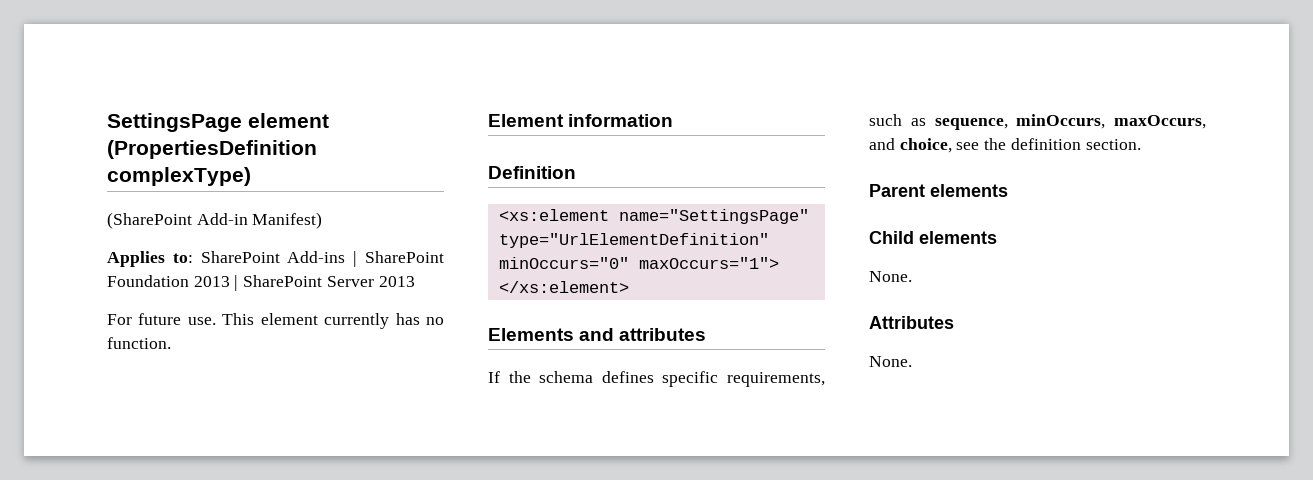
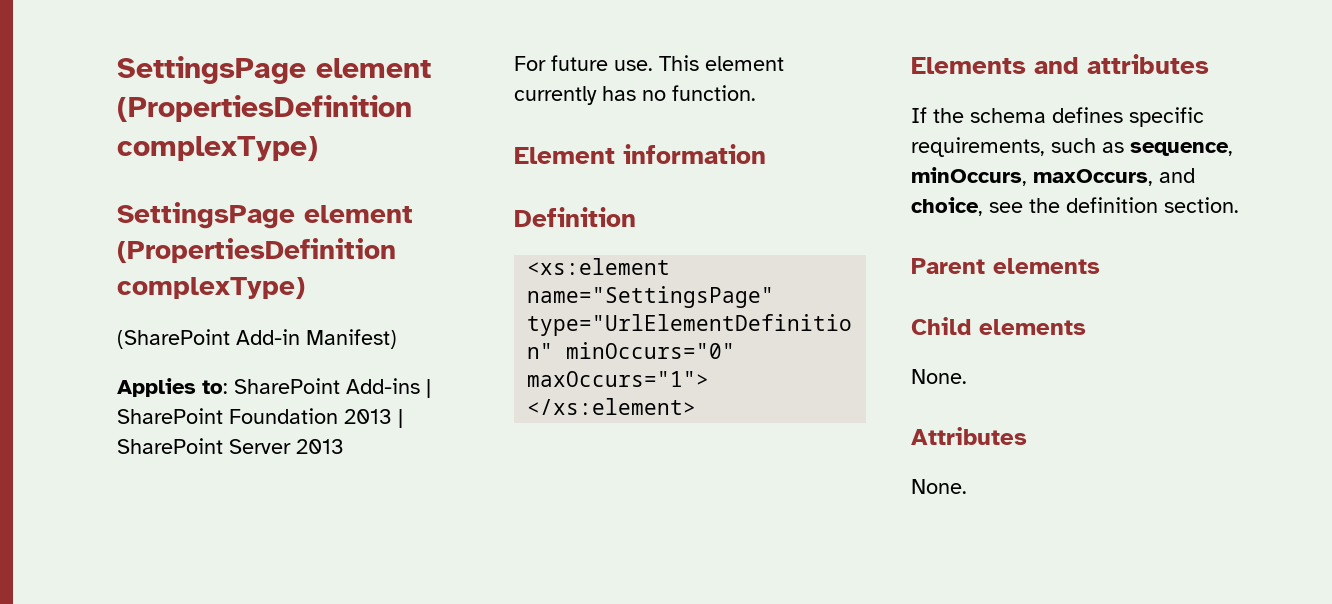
[107,113,329,132] [107,140,317,159] [107,167,251,186] SettingsPage element (PropertiesDefinition complexType) -> [117,56,431,84] [117,95,412,122] [117,136,318,161] [117,202,413,229] [117,238,396,263] [117,277,305,299] SettingsPage element (PropertiesDefinition complexType) // SettingsPage element (PropertiesDefinition complexType)

